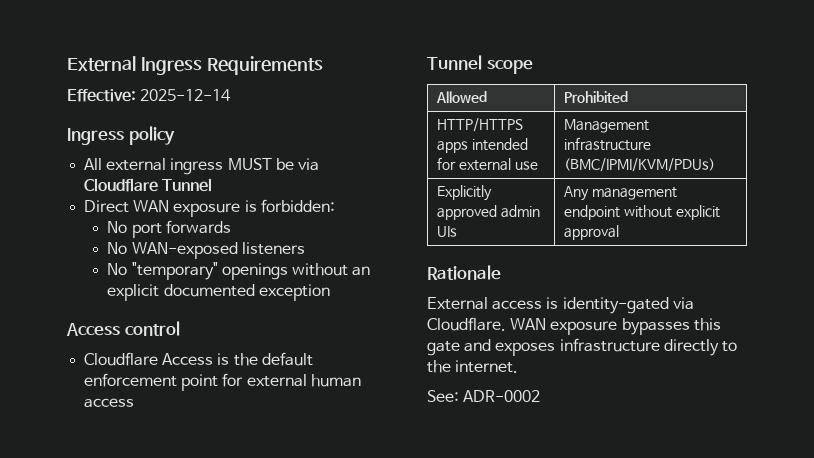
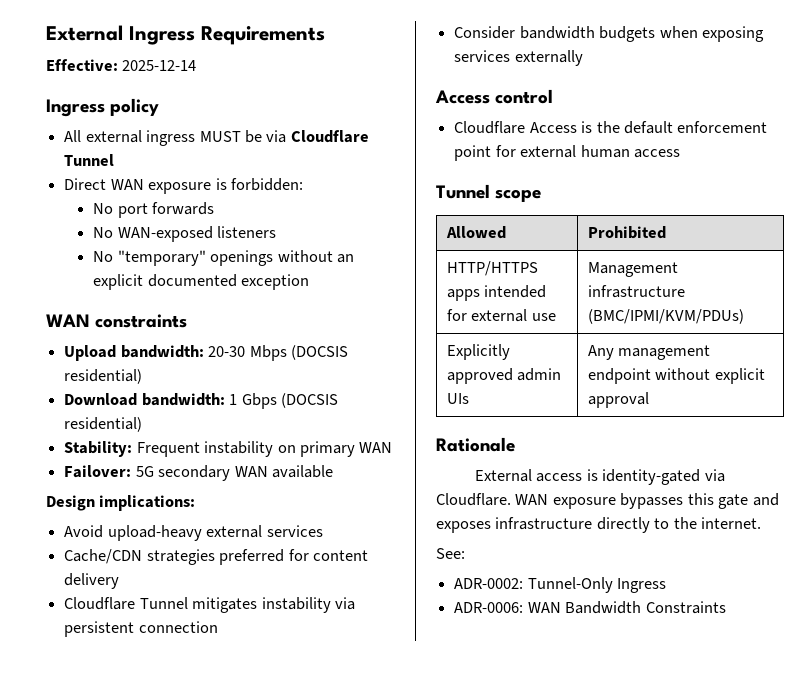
(330, 292) none -> [46,314,188,328] [64,345,348,361] [64,369,143,384] [64,393,338,409] [64,417,143,432] [64,441,393,457] [64,465,333,481] [46,495,196,511] [64,525,323,541] [64,549,368,565] [64,573,120,589] [64,597,355,613] [64,621,218,637] [454,26,764,42] [454,50,583,66] // WAN constraints // Upload bandwidth: 20-30 Mbps (DOCSIS residential) // Download bandwidth: 1 Gbps (DOCSIS residential) // Stability: Frequent instability on primary WAN // Failover: 5G secondary WAN available // Design implications: // Avoid upload-heavy external services // Cache/CDN strategies preferred for content delivery // Cloudflare Tunnel mitigates instability via persistent connection // Consider bandwidth budgets when exposing services externally
[463,390,541,402] ADR-0002 -> [454,577,667,593] [454,601,726,614] // ADR-0002: Tunnel-Only Ingress // ADR-0006: WAN Bandwidth Constraints

